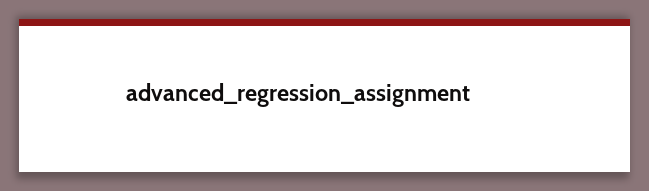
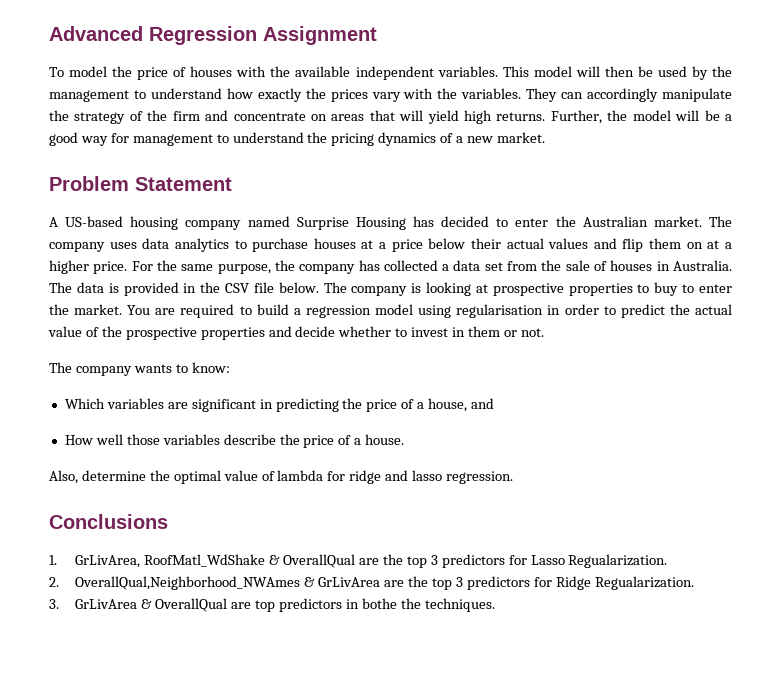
[126,83,470,107] advanced_regression_assignment -> [49,26,377,45] [49,66,732,80] [49,88,733,102] [49,110,733,124] [49,132,545,146] [49,176,232,191] [49,216,732,230] [49,238,733,252] [49,260,732,274] [49,282,733,296] [49,304,733,318] [48,326,544,340] [49,362,230,376] [64,398,495,412] [64,434,405,448] [49,470,514,484] [49,514,168,529] [49,554,668,568] [49,576,694,590] [49,598,495,612] Advanced Regression Assignment // To model the price of houses with the available independent variables. This model will then be used by the management to understand how exactly the prices vary with the variables. They can accordingly manipulate the strategy of the firm and concentrate on areas that will yield high returns. Further, the model will be a good way for management to understand the pricing dynamics of a new market. // Problem Statement // A US-based housing company named Surprise Housing has decided to enter the Australian market. The company uses data analytics to purchase houses at a price below their actual values and flip them on at a higher price. For the same purpose, the company has collected a data set from the sale of houses in Australia. The data is provided in the CSV file below. The company is looking at prospective properties to buy to enter the market. You are required to build a regression model using regularisation in order to predict the actual value of the prospective properties and decide whether to invest in them or not. // The company wants to know: // Which variables are significant in predicting the price of a house, and // How well those variables describe the price of a house. // Also, determine the optimal value of lambda for ridge and lasso regression. // Conclusions // 1. GrLivArea, RoofMatl_WdShake & OverallQual are the top 3 predictors for Lasso Regualarization. // 2. OverallQual,Neighborhood_NWAmes & GrLivArea are the top 3 predictors for Ridge Regualarization. // 3. GrLivArea & OverallQual are top predictors in bothe the techniques.

